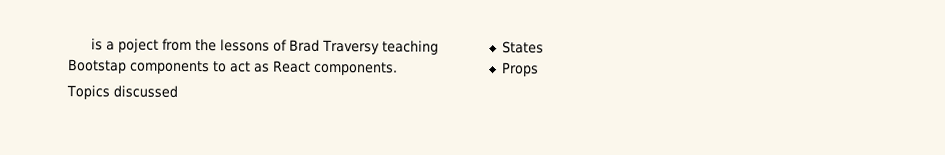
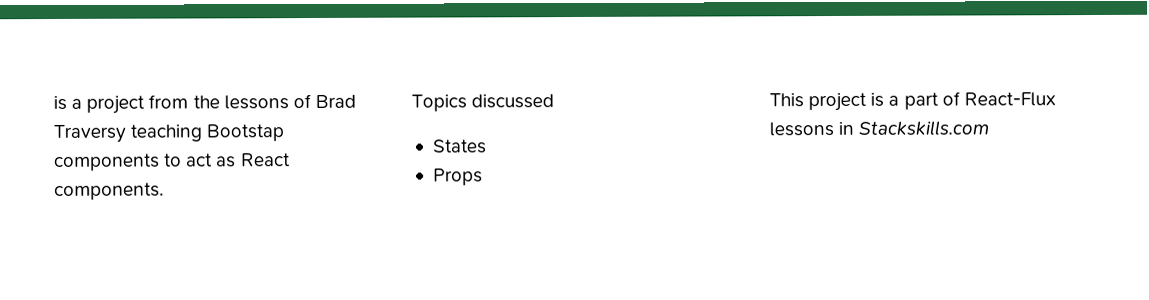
[90,38,159,53] is a poject -> [53,95,146,114] is a project
(539, 69) none -> [769,91,1056,112] [769,120,990,137] // This project is a part of React-Flux lessons in Stackskills.com

